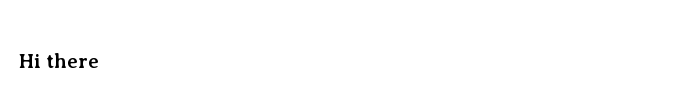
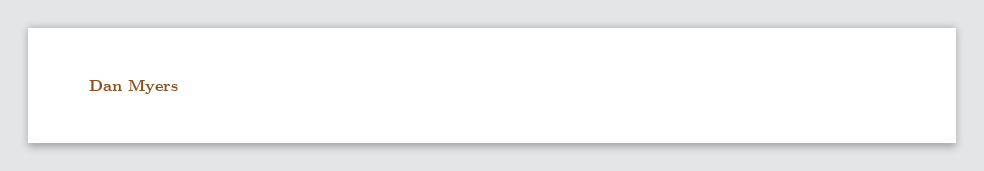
[19,53,100,68] Hi there -> [89,79,178,94] Dan Myers

